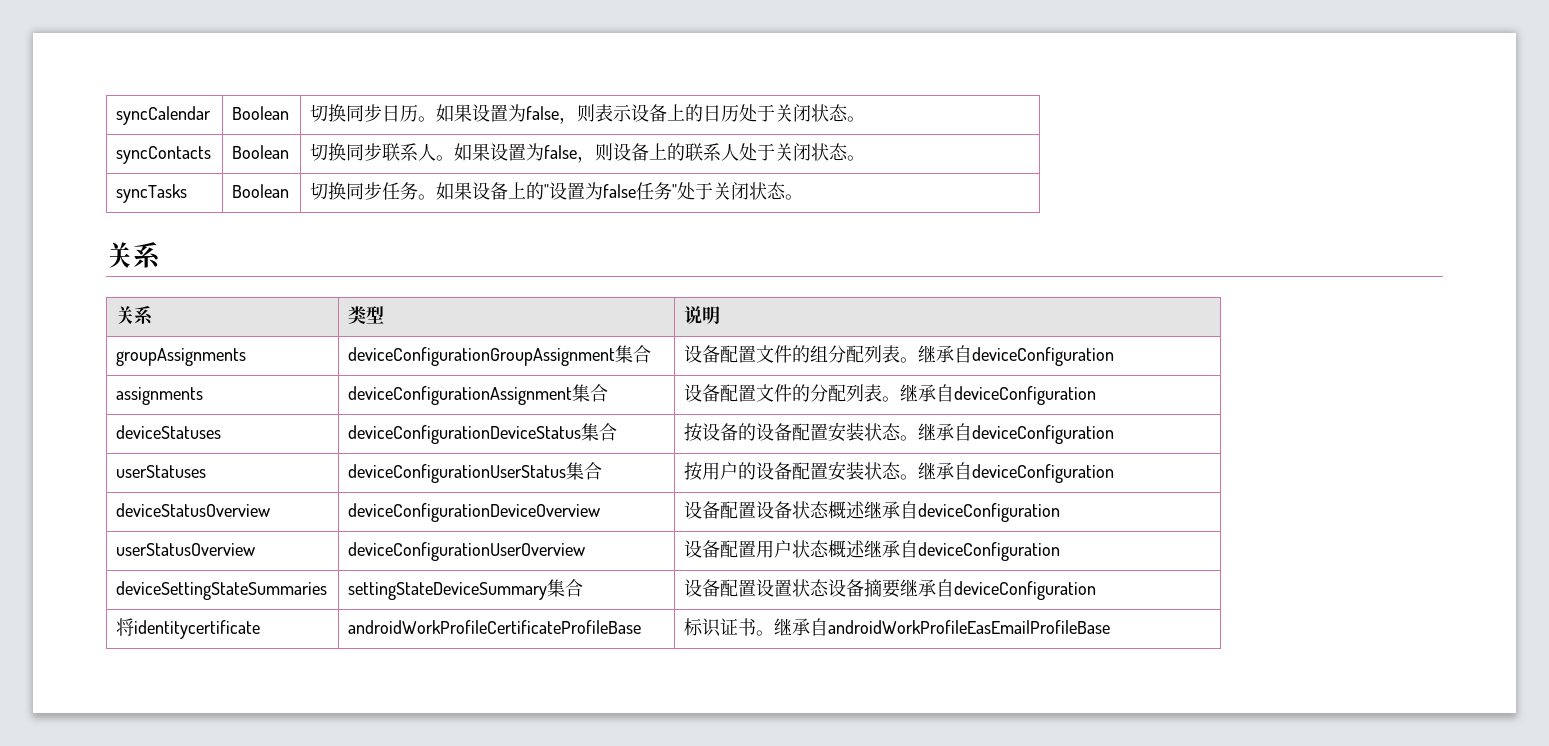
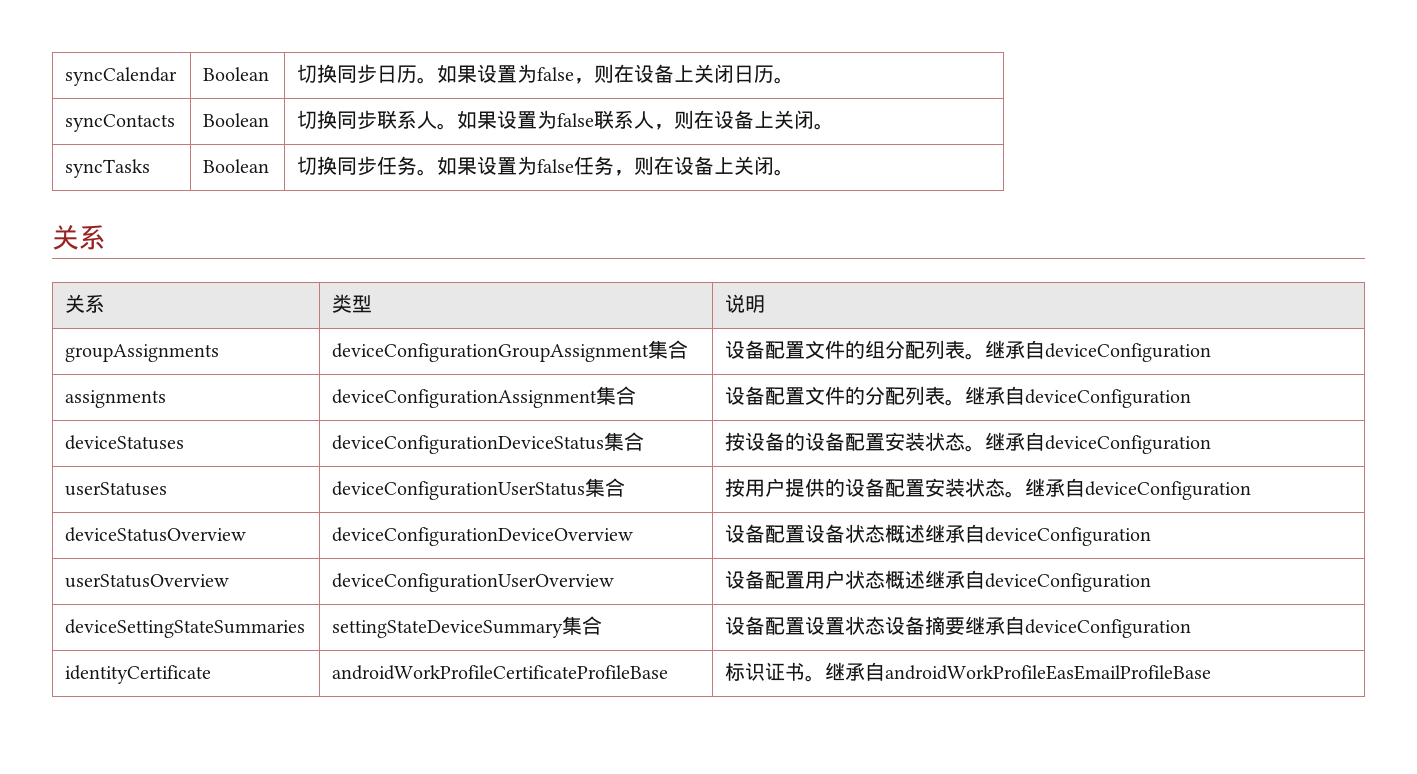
[595,104,849,122] 表示设备上的日历处于关闭状态 -> [614,64,775,83] 在设备上关闭日历
[577,143,849,163] ，则设备上的联系人处于关闭状态 -> [594,110,815,130] 联系人，则在设备上关闭
[490,182,787,200] 备上的"设置为false任务"处于关闭状态 -> [497,156,775,176] 置为false任务，则在设备上关闭
(739, 471) none -> [785,478,826,497] 提供
[116,618,261,639] 将identitycertificate -> [65,665,212,684] identityCertificate

